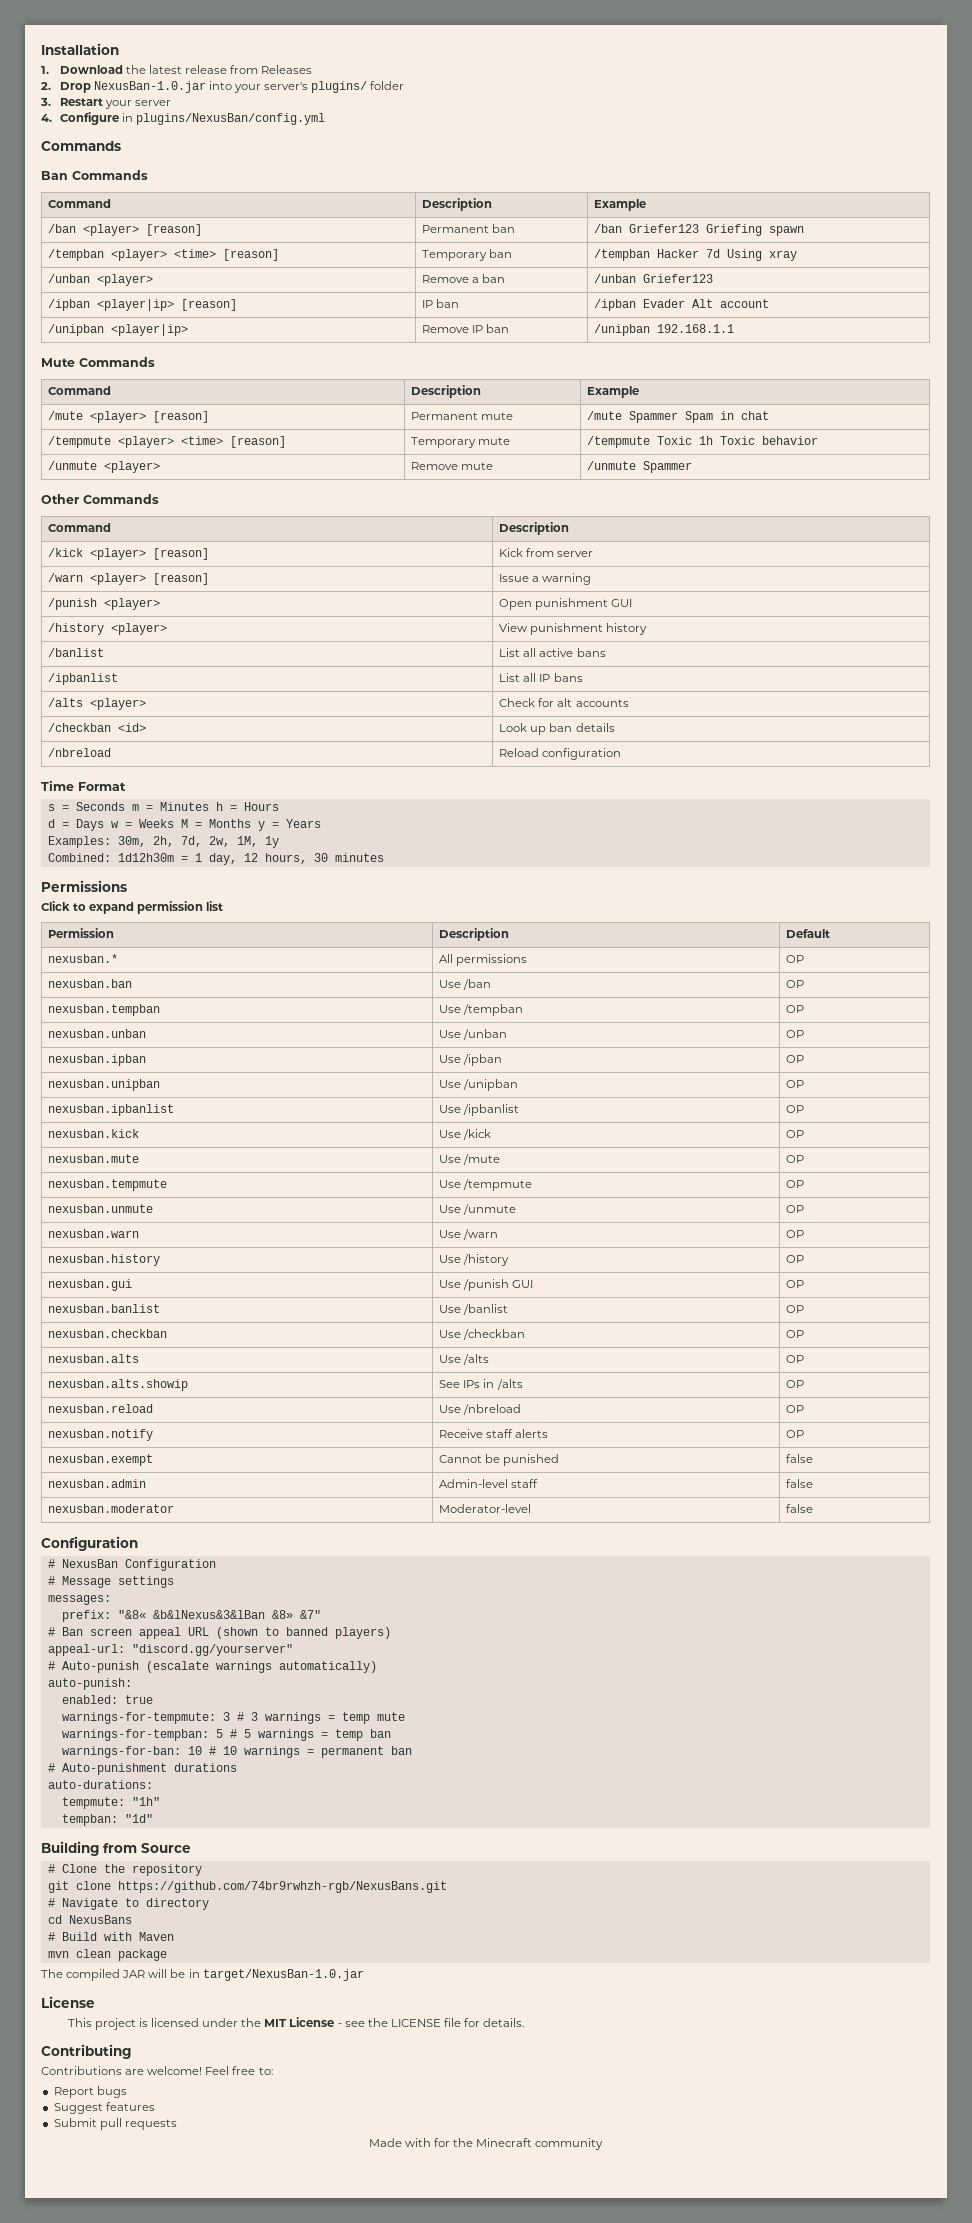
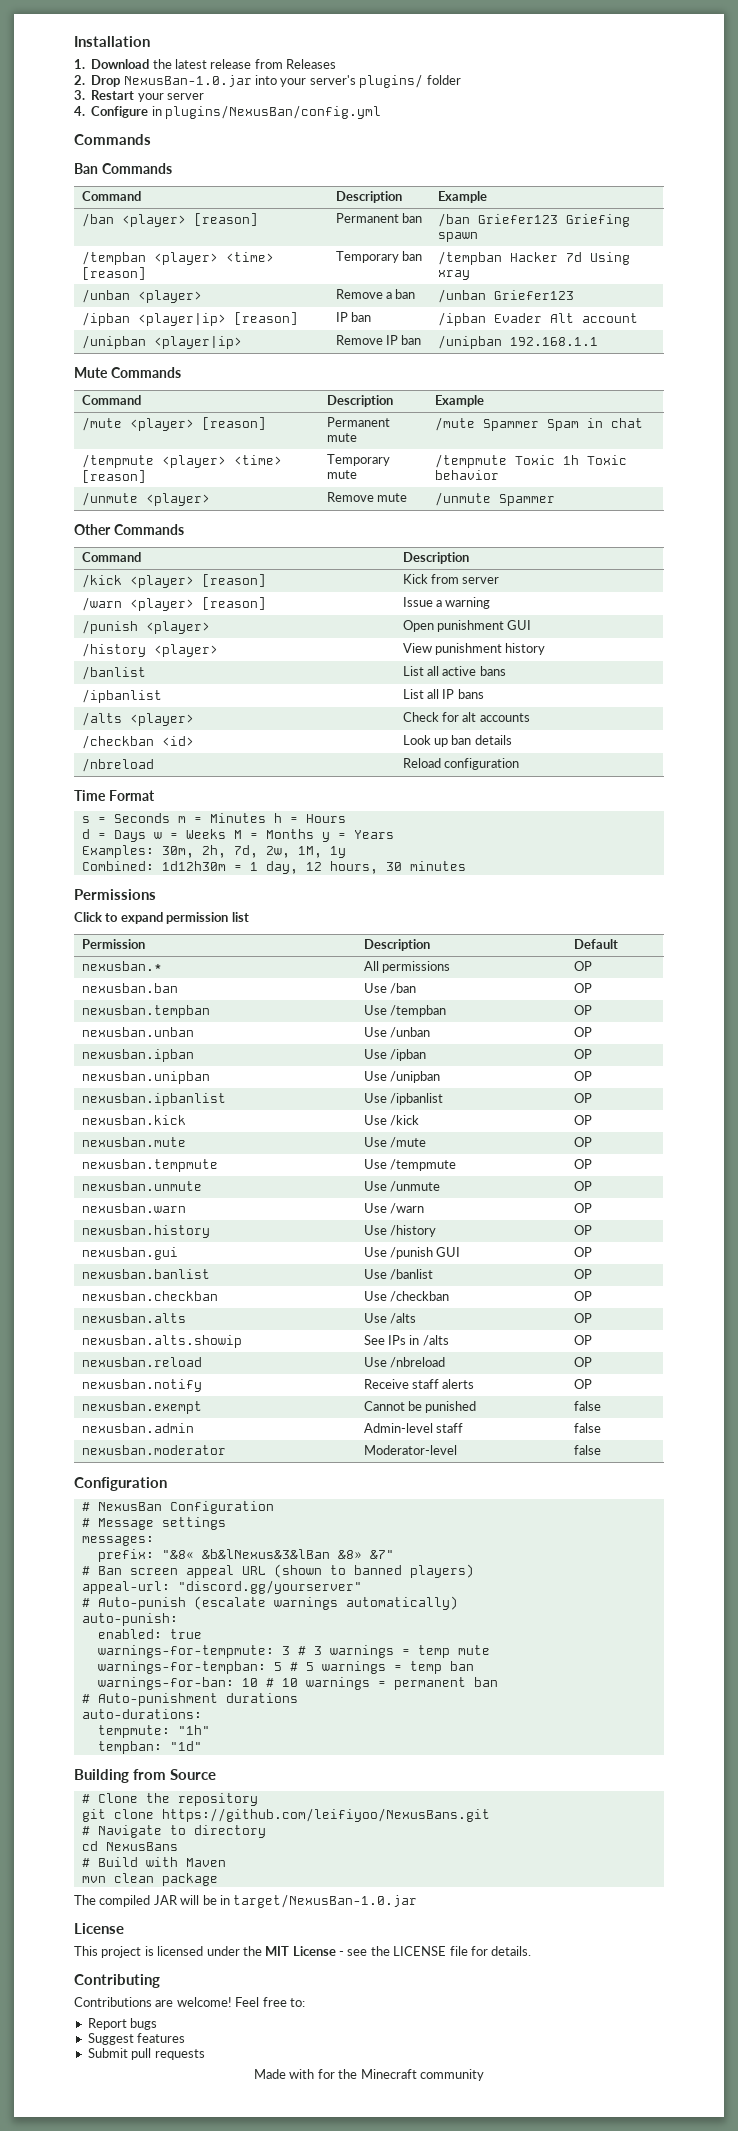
[117,1881,447,1893] https://github.com/74br9rwhzh-rgb/NexusBans.git -> [161,1808,490,1822] https://github.com/leifiyoo/NexusBans.git

